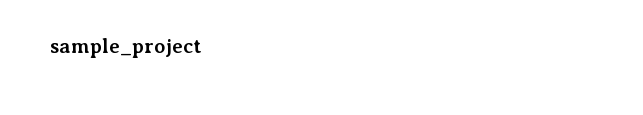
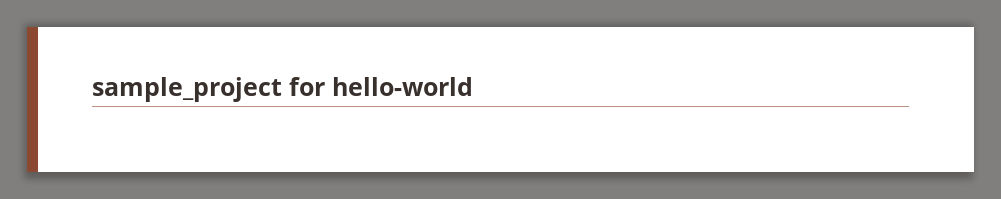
(202, 48) none -> [289,77,473,96] for hello-world

